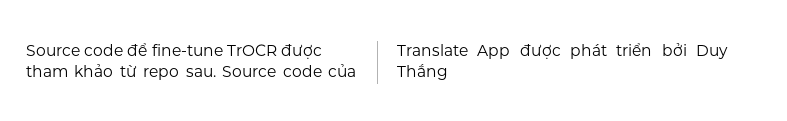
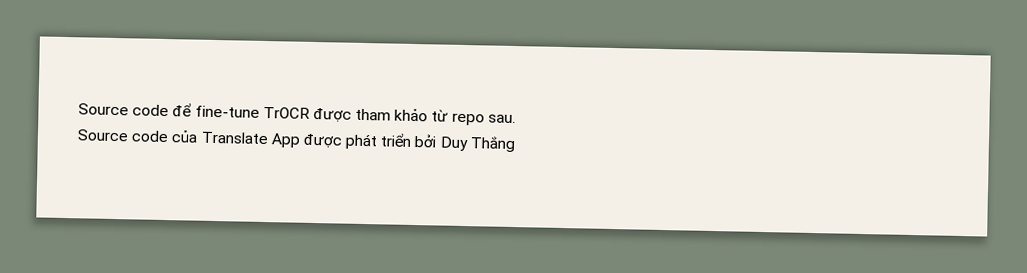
(216, 72) none -> (516, 119) //

